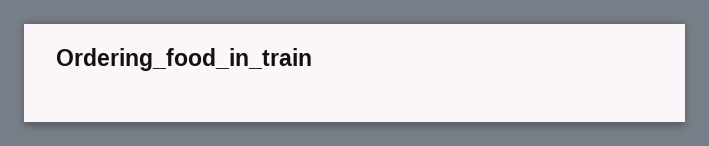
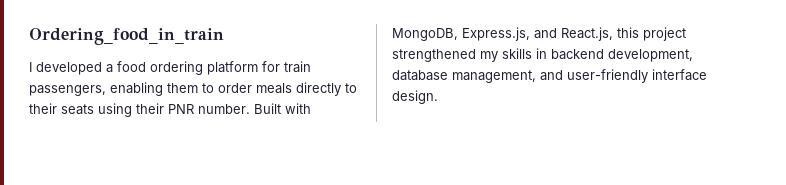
(312, 59) none -> [29,61,311,75] [29,82,357,96] [29,103,311,117] [392,27,686,41] [392,48,693,62] [392,69,707,83] [392,90,438,104] // I developed a food ordering platform for train passengers, enabling them to order meals directly to their seats using their PNR number. Built with MongoDB, Express.js, and React.js, this project strengthened my skills in backend development, database management, and user-friendly interface design.

